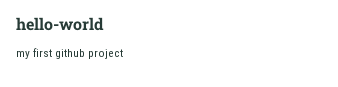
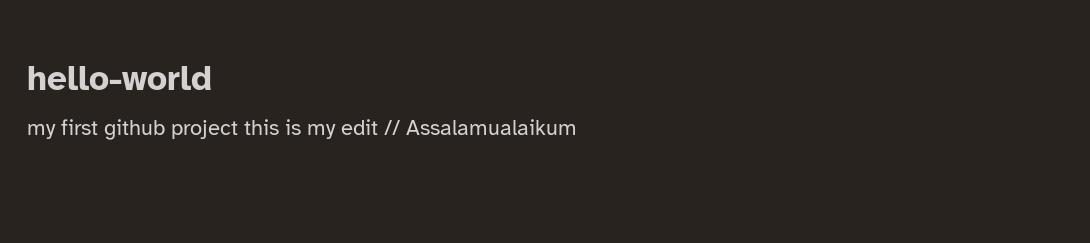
(124, 54) none -> [244,119,577,139] this is my edit // Assalamualaikum

